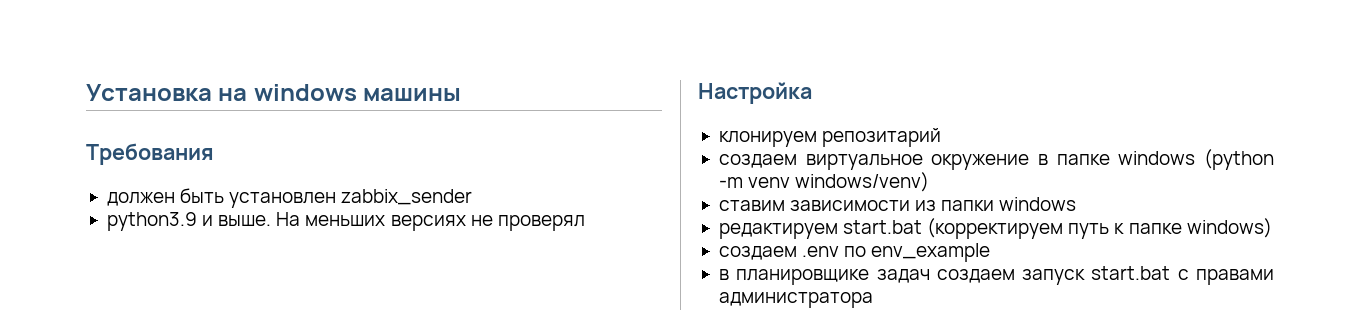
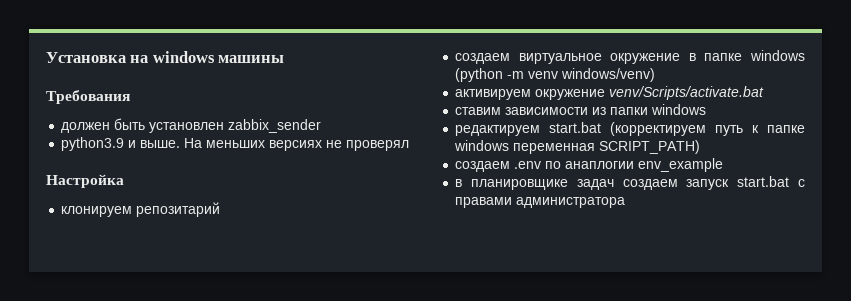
(930, 182) none -> [455,86,765,100] // активируем окружение venv/Scripts/activate.bat
[1186,218,1272,238] windows) -> [454,140,701,154] windows переменная SCRIPT_PATH)
(867, 251) none -> [565,161,635,169] анаплогии

